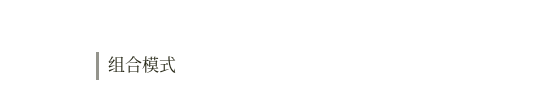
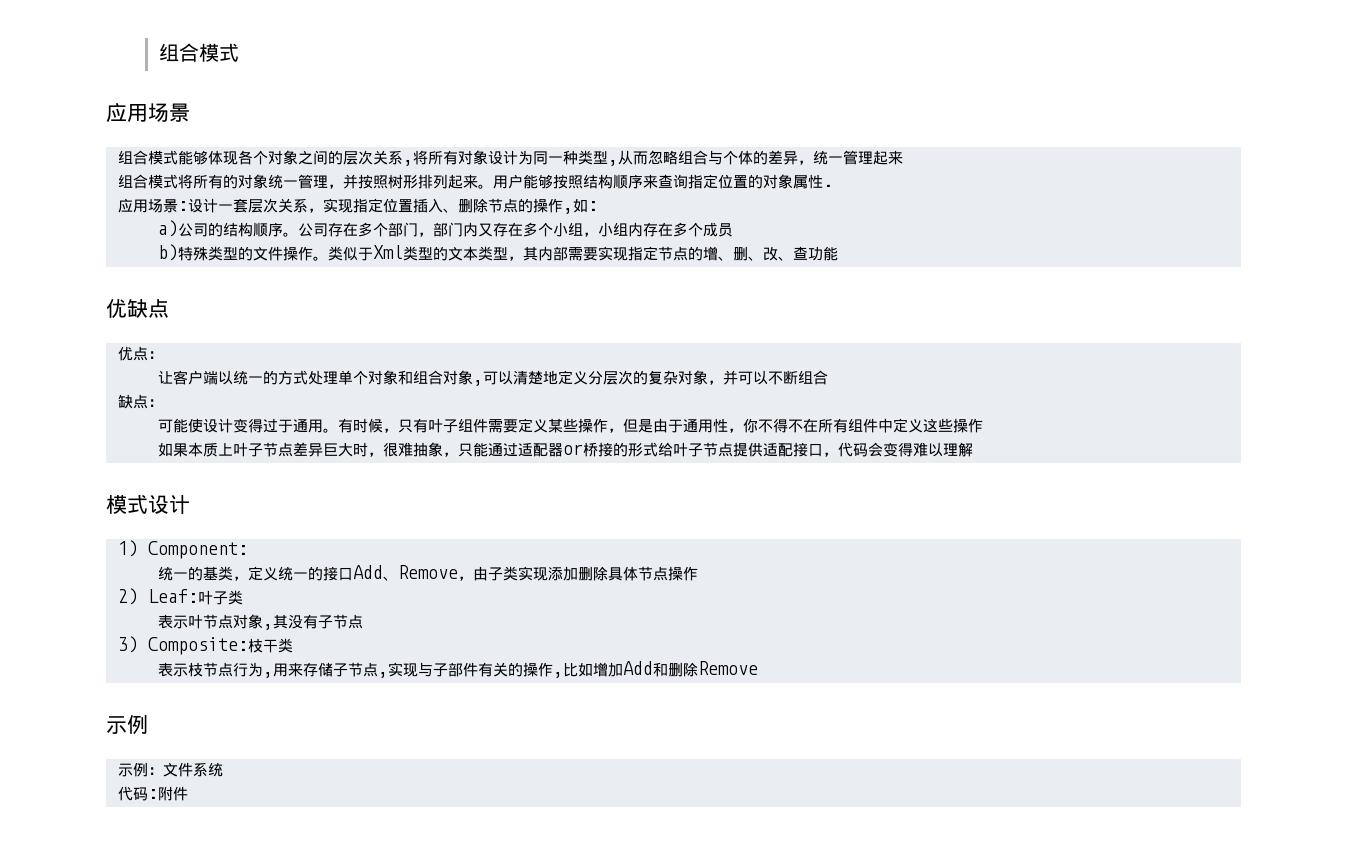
[107,56,176,74] 组合模式 -> [158,43,239,62] [106,102,190,122] [118,150,903,166] [118,174,833,189] [118,198,598,214] [158,220,733,237] [158,244,838,261] [106,298,169,318] [118,346,163,361] [158,370,828,386] [118,394,163,409] [158,418,983,433] [158,442,973,457] [106,495,190,515] [118,540,248,559] [158,565,698,581] [118,588,243,605] [158,614,363,630] [118,636,293,655] [158,661,758,678] [106,715,148,735] [118,762,223,777] [118,786,188,801] 组合模式 // 应用场景 // 组合模式能够体现各个对象之间的层次关系,将所有对象设计为同一种类型,从而忽略组合与个体的差异，统一管理起来 // 组合模式将所有的对象统一管理，并按照树形排列起来。用户能够按照结构顺序来查询指定位置的对象属性. // 应用场景:设计一套层次关系，实现指定位置插入、删除节点的操作,如: // a)公司的结构顺序。公司存在多个部门，部门内又存在多个小组，小组内存在多个成员 // b)特殊类型的文件操作。类似于Xml类型的文本类型，其内部需要实现指定节点的增、删、改、查功能 // 优缺点 // 优点： // 让客户端以统一的方式处理单个对象和组合对象,可以清楚地定义分层次的复杂对象，并可以不断组合 // 缺点： // 可能使设计变得过于通用。有时候，只有叶子组件需要定义某些操作，但是由于通用性，你不得不在所有组件中定义这些操作 // 如果本质上叶子节点差异巨大时，很难抽象，只能通过适配器or桥接的形式给叶子节点提供适配接口，代码会变得难以理解 // 模式设计 // 1) Component: // 统一的基类，定义统一的接口Add、Remove，由子类实现添加删除具体节点操作 // 2) Leaf:叶子类 // 表示叶节点对象,其没有子节点 // 3) Composite:枝干类 // 表示枝节点行为,用来存储子节点,实现与子部件有关的操作,比如增加Add和删除Remove // 示例 // 示例：文件系统 // 代码:附件

